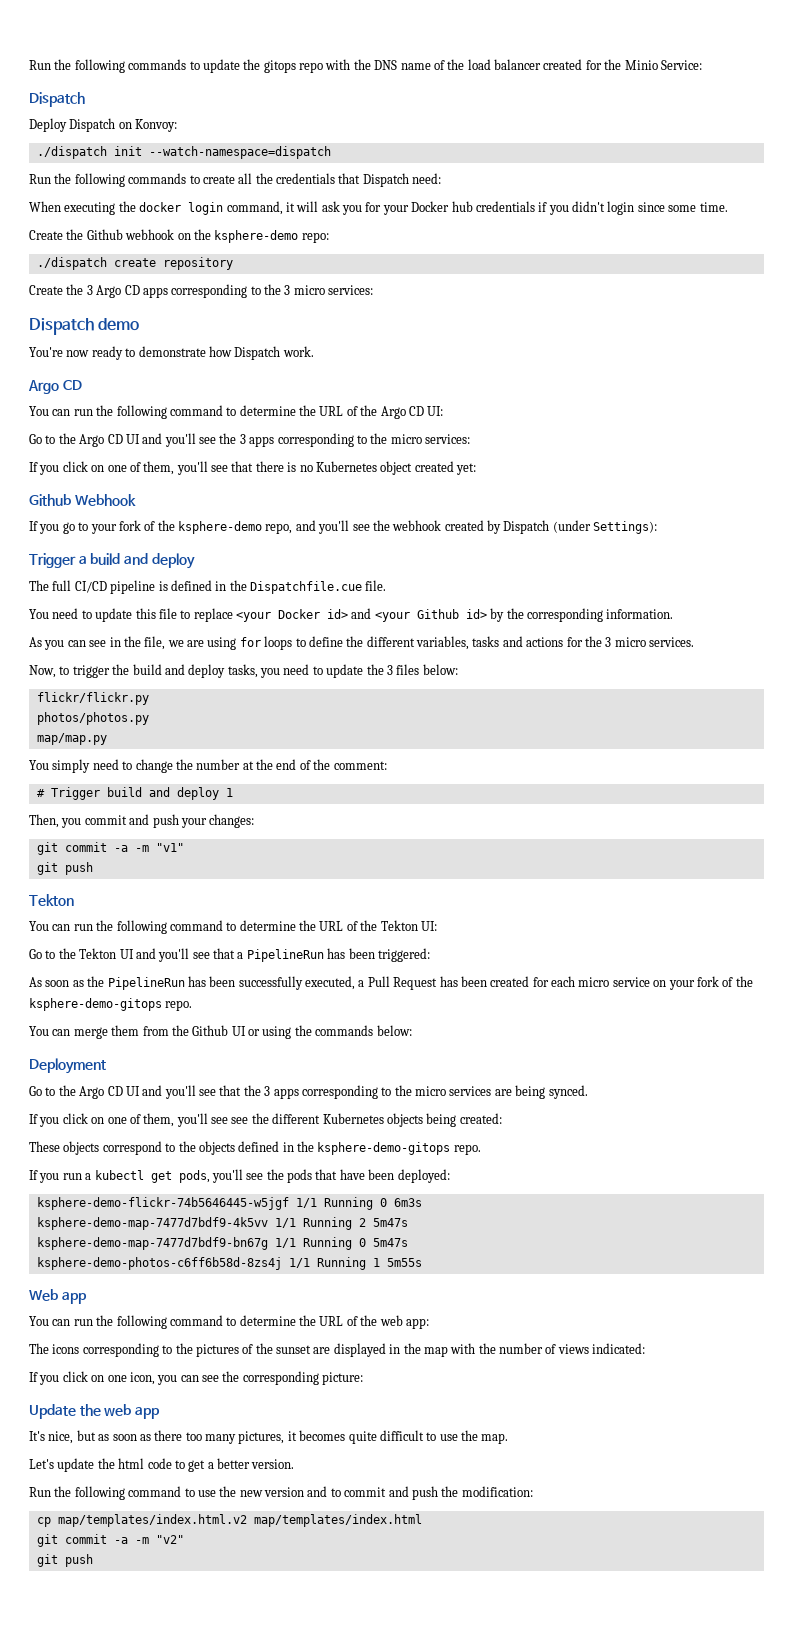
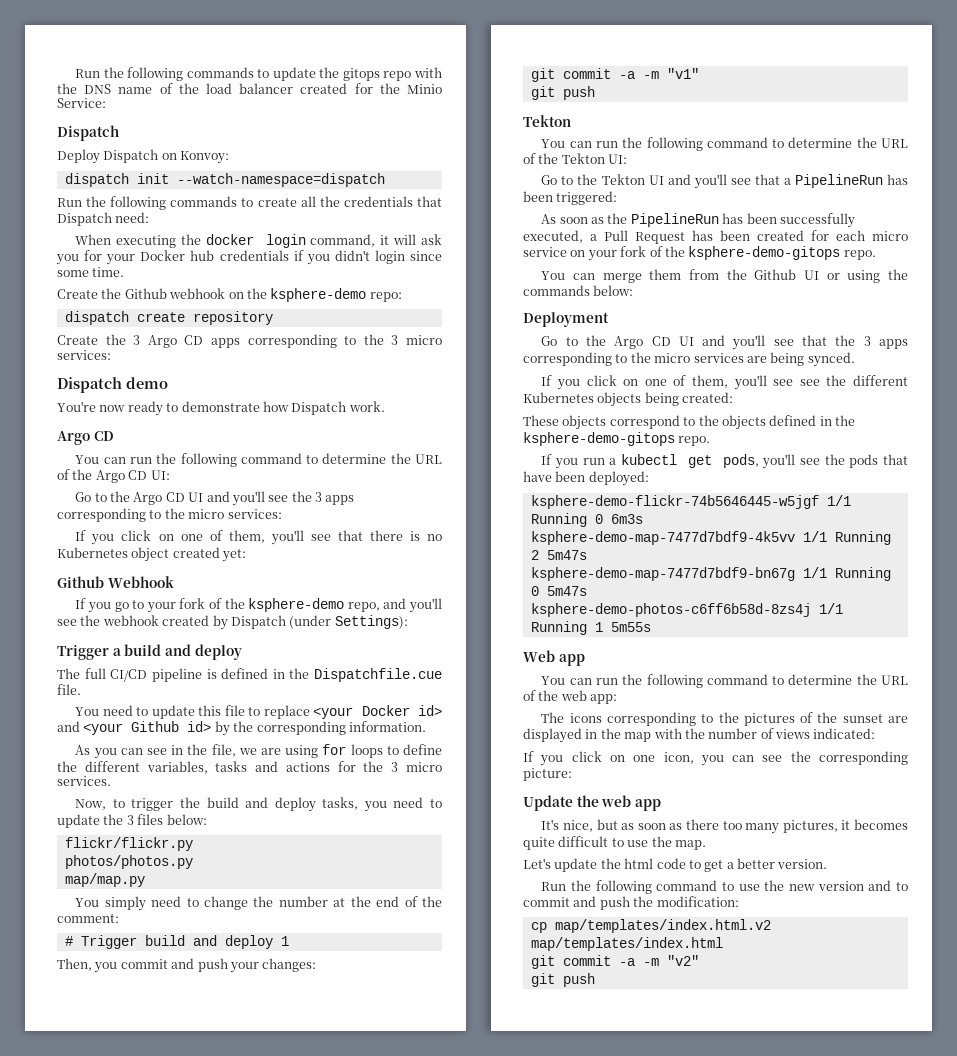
[36,146,107,159] ./dispatch -> [64,173,129,187] dispatch
[36,257,107,270] ./dispatch -> [64,311,129,325] dispatch

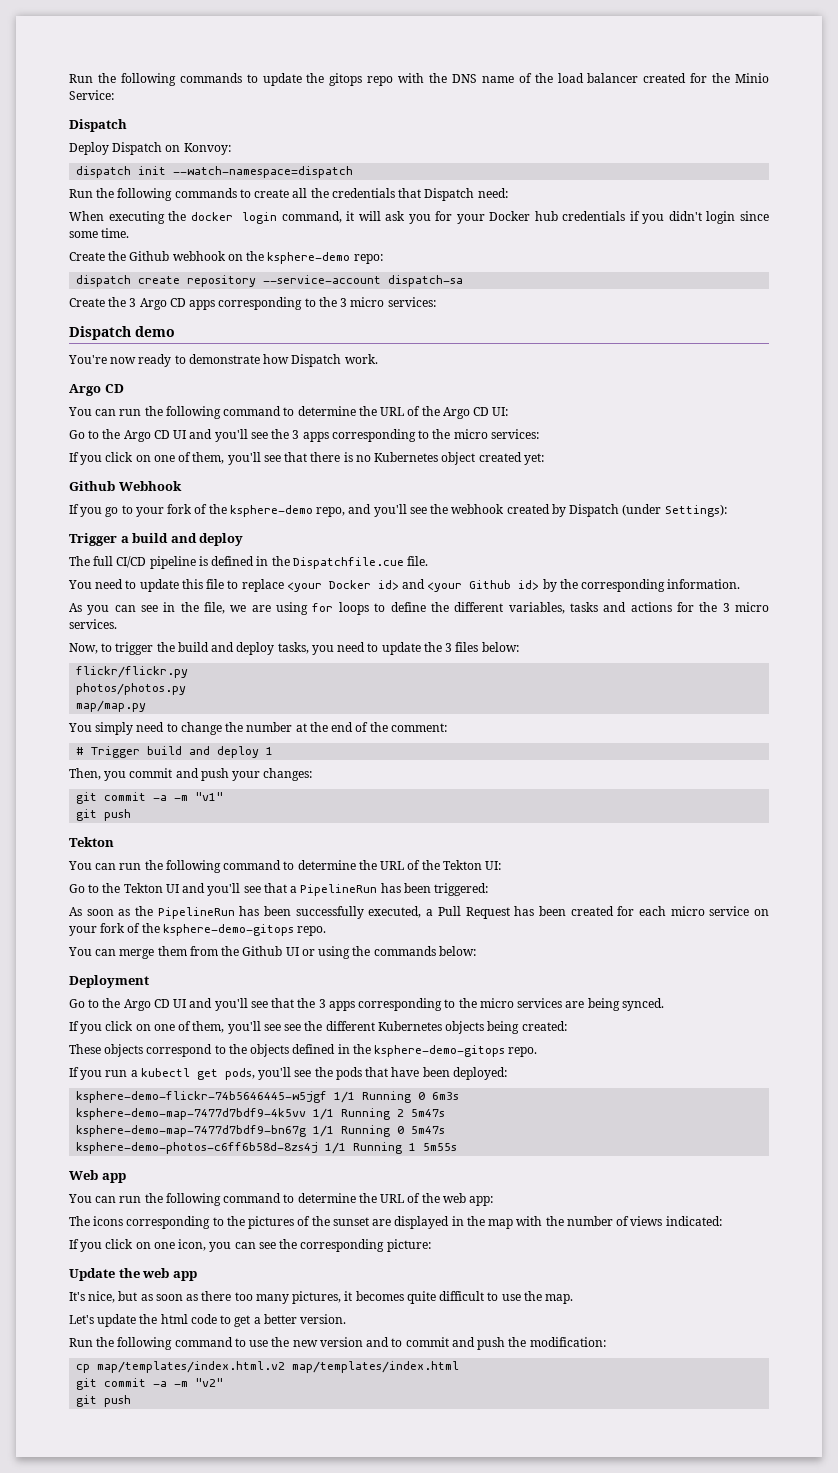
(273, 318) none -> [263,275,464,287] --service-account dispatch-sa

